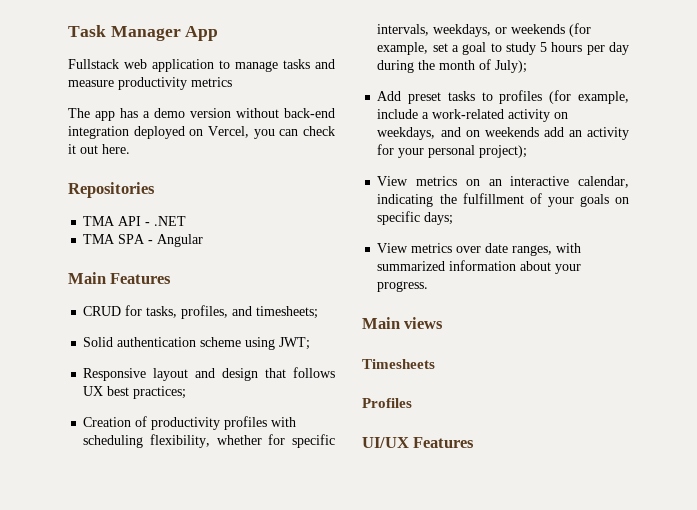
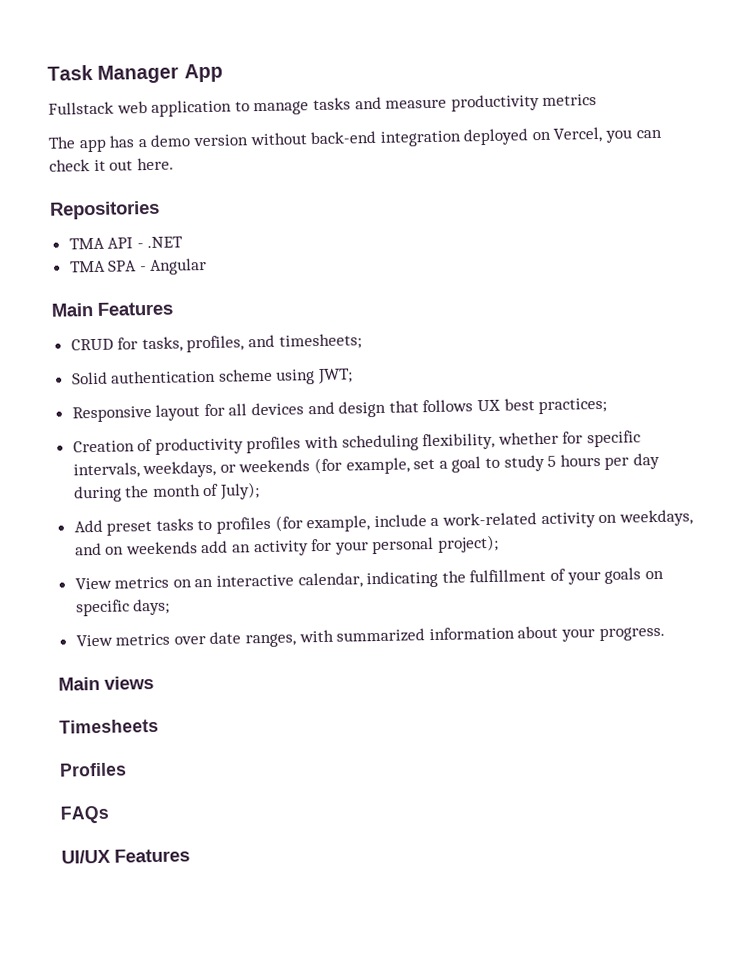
(189, 374) none -> [203,402,305,417] for all devices
(412, 403) none -> [60,805,110,824] // FAQs

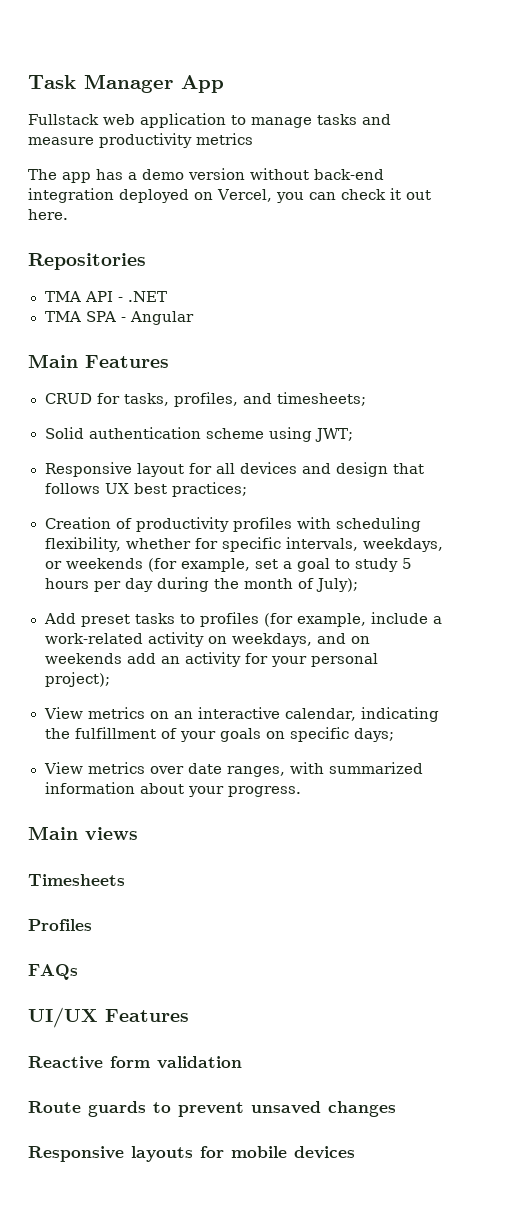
(190, 855) none -> [28,1056,242,1069] [28,1101,396,1117] [28,1146,355,1162] // Reactive form validation // Route guards to prevent unsaved changes // Responsive layouts for mobile devices

